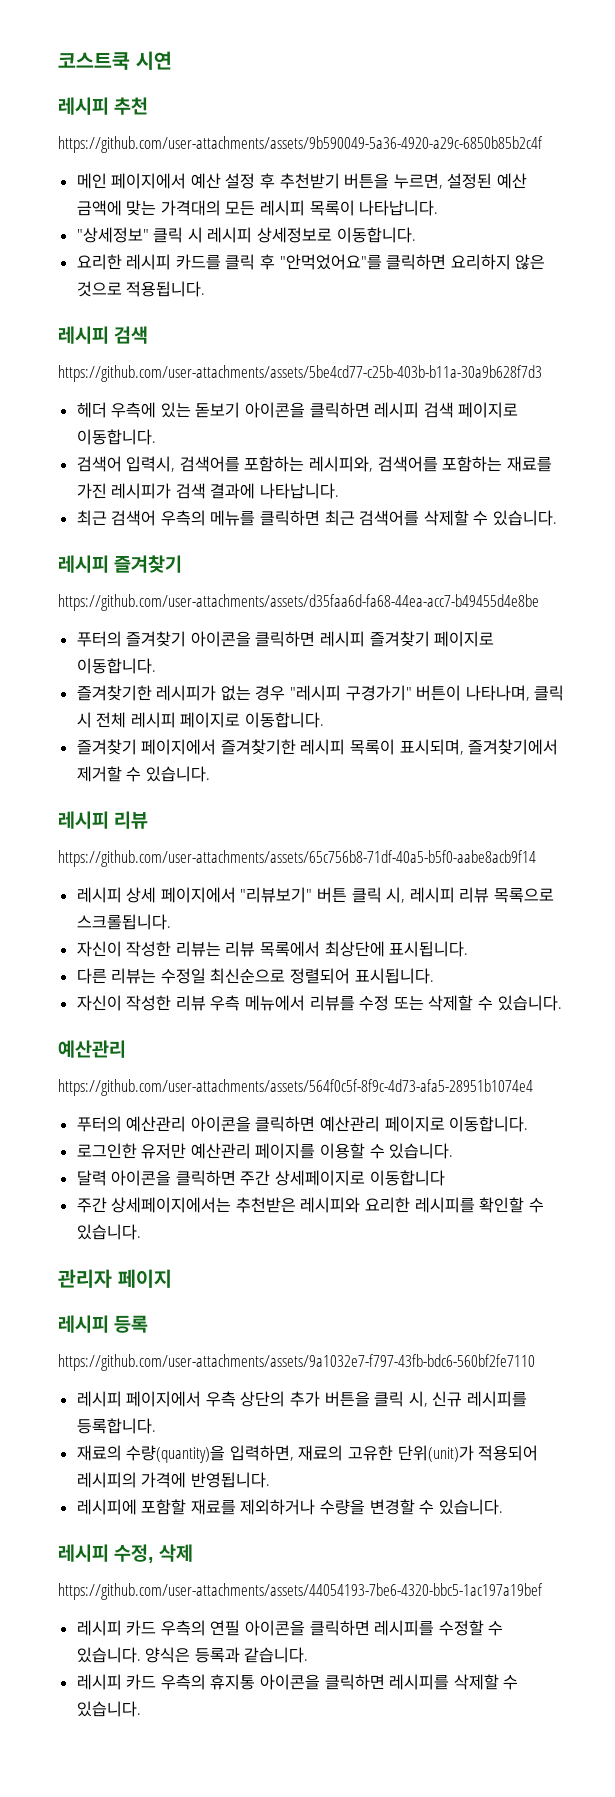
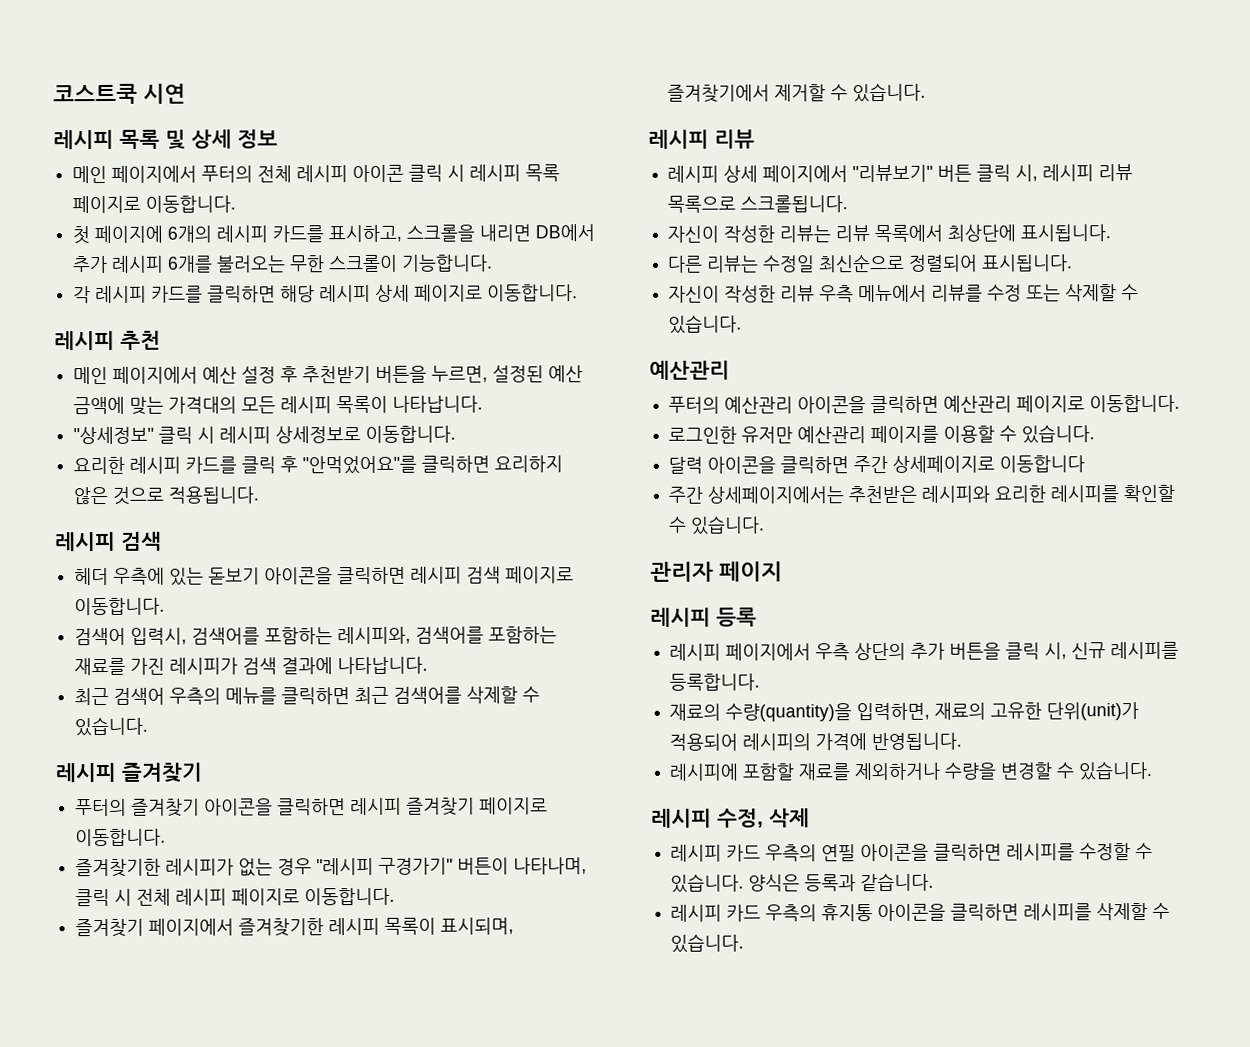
(172, 60) none -> [53,129,278,150] [72,164,561,184] [72,195,237,214] [72,224,596,245] [72,254,494,274] [73,284,579,304] // 레시피 목록 및 상세 정보 // 메인 페이지에서 푸터의 전체 레시피 아이콘 클릭 시 레시피 목록 페이지로 이동합니다. // 첫 페이지에 6개의 레시피 카드를 표시하고, 스크롤을 내리면 DB에서 추가 레시피 6개를 불러오는 무한 스크롤이 기능합니다. // 각 레시피 카드를 클릭하면 해당 레시피 상세 페이지로 이동합니다.
[58,136,543,153] // https://github.com/user-attachments/assets/9b590049-5a36-4920-a29c-6850b85b2c4f -> (161, 340) none
[58,365,542,382] // https://github.com/user-attachments/assets/5be4cd77-c25b-403b-b11a-30a9b628f7d3 -> (162, 541) none
[58,594,539,611] // https://github.com/user-attachments/assets/d35faa6d-fa68-44ea-acc7-b49455d4e8be -> (202, 772) none
[58,850,536,867] // https://github.com/user-attachments/assets/65c756b8-71df-40a5-b5f0-aabe8acb9f14 -> (755, 139) none
[58,1079,533,1096] // https://github.com/user-attachments/assets/564f0c5f-8f9c-4d73-afa5-28951b1074e4 -> (730, 370) none
[58,1354,535,1371] // https://github.com/user-attachments/assets/9a1032e7-f797-43fb-bdc6-560bf2fe7110 -> (757, 617) none
[58,1583,543,1600] // https://github.com/user-attachments/assets/44054193-7be6-4320-bbc5-1ac197a19bef -> (810, 818) none

